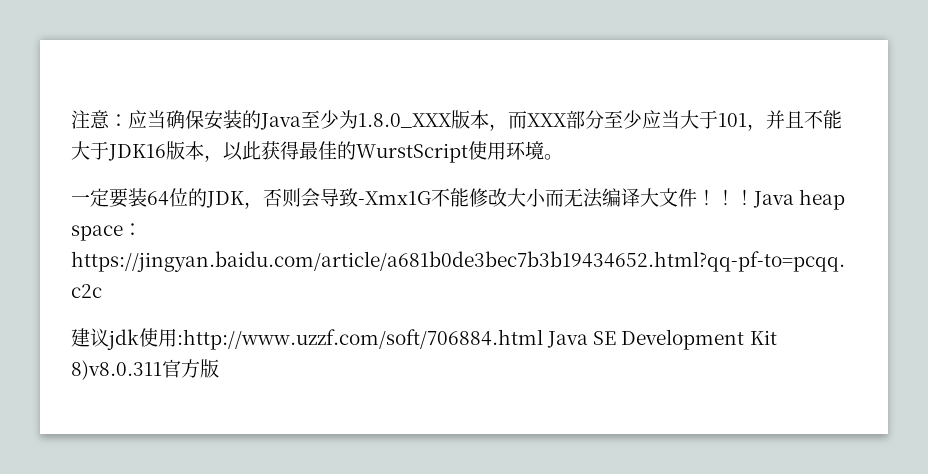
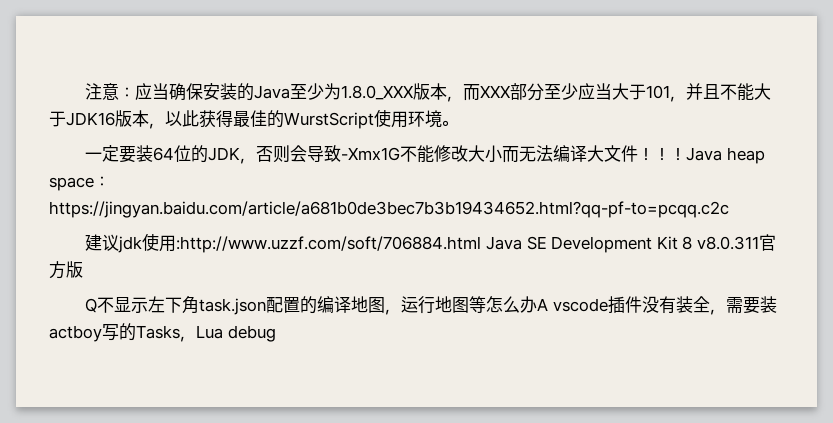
[71,360,162,380] 8)v8.0.311 -> [682,236,759,250] 8 v8.0.311
(219, 368) none -> [85,296,778,315] [49,323,276,342] // Q不显示左下角task.json配置的编译地图，运行地图等怎么办A vscode插件没有装全，需要装actboy写的Tasks，Lua debug

